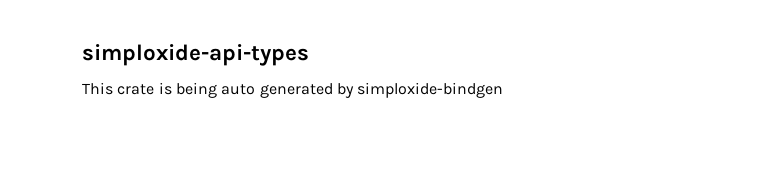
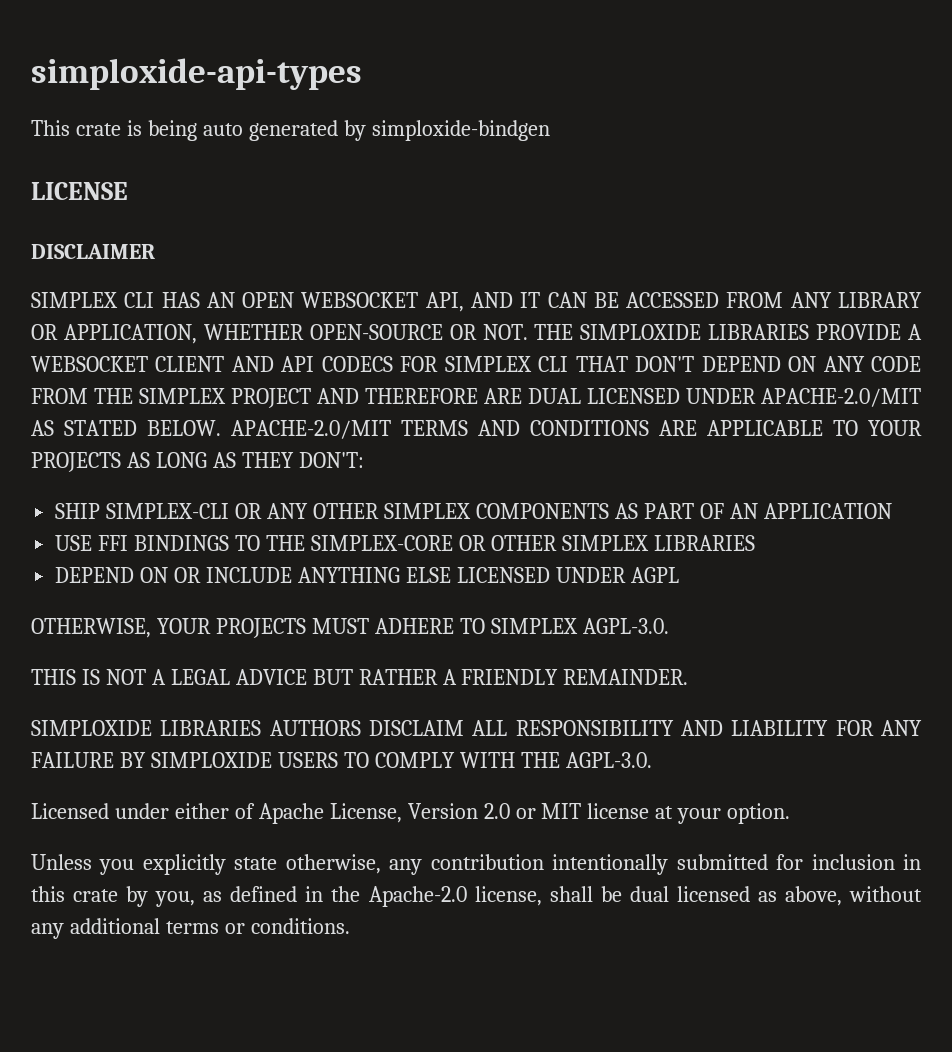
(504, 90) none -> [31,182,128,200] [31,244,155,259] [31,292,923,312] [31,324,922,344] [31,356,921,372] [31,388,921,408] [31,420,922,439] [31,452,364,472] [55,503,892,519] [55,535,755,551] [55,567,679,583] [31,618,669,638] [31,669,689,685] [31,720,922,736] [31,752,652,768] [31,803,791,824] [31,854,922,875] [31,886,922,907] [31,918,350,939] // LICENSE // DISCLAIMER // SIMPLEX CLI HAS AN OPEN WEBSOCKET API, AND IT CAN BE ACCESSED FROM ANY LIBRARY OR APPLICATION, WHETHER OPEN-SOURCE OR NOT. THE SIMPLOXIDE LIBRARIES PROVIDE A WEBSOCKET CLIENT AND API CODECS FOR SIMPLEX CLI THAT DON'T DEPEND ON ANY CODE FROM THE SIMPLEX PROJECT AND THEREFORE ARE DUAL LICENSED UNDER APACHE-2.0/MIT AS STATED BELOW. APACHE-2.0/MIT TERMS AND CONDITIONS ARE APPLICABLE TO YOUR PROJECTS AS LONG AS THEY DON'T: // SHIP SIMPLEX-CLI OR ANY OTHER SIMPLEX COMPONENTS AS PART OF AN APPLICATION // USE FFI BINDINGS TO THE SIMPLEX-CORE OR OTHER SIMPLEX LIBRARIES // DEPEND ON OR INCLUDE ANYTHING ELSE LICENSED UNDER AGPL // OTHERWISE, YOUR PROJECTS MUST ADHERE TO SIMPLEX AGPL-3.0. // THIS IS NOT A LEGAL ADVICE BUT RATHER A FRIENDLY REMAINDER. // SIMPLOXIDE LIBRARIES AUTHORS DISCLAIM ALL RESPONSIBILITY AND LIABILITY FOR ANY FAILURE BY SIMPLOXIDE USERS TO COMPLY WITH THE AGPL-3.0. // Licensed under either of Apache License, Version 2.0 or MIT license at your option. // Unless you explicitly state otherwise, any contribution intentionally submitted for inclusion in this crate by you, as defined in the Apache-2.0 license, shall be dual licensed as above, without any additional terms or conditions.

